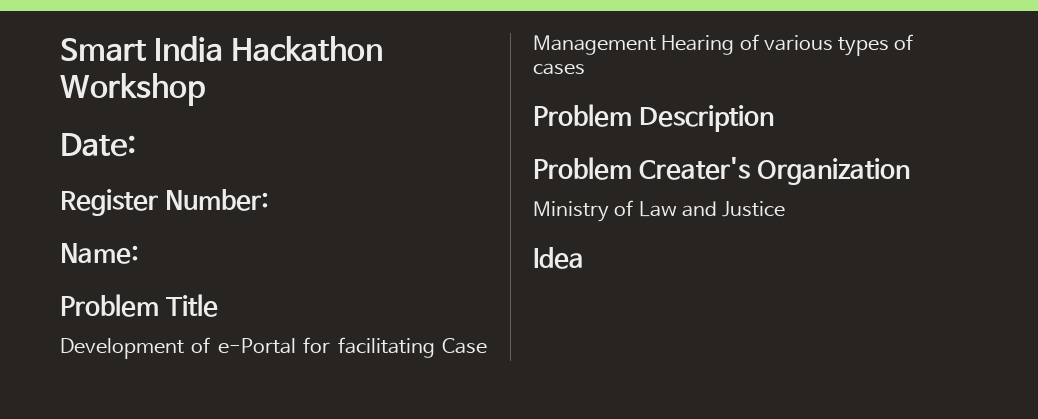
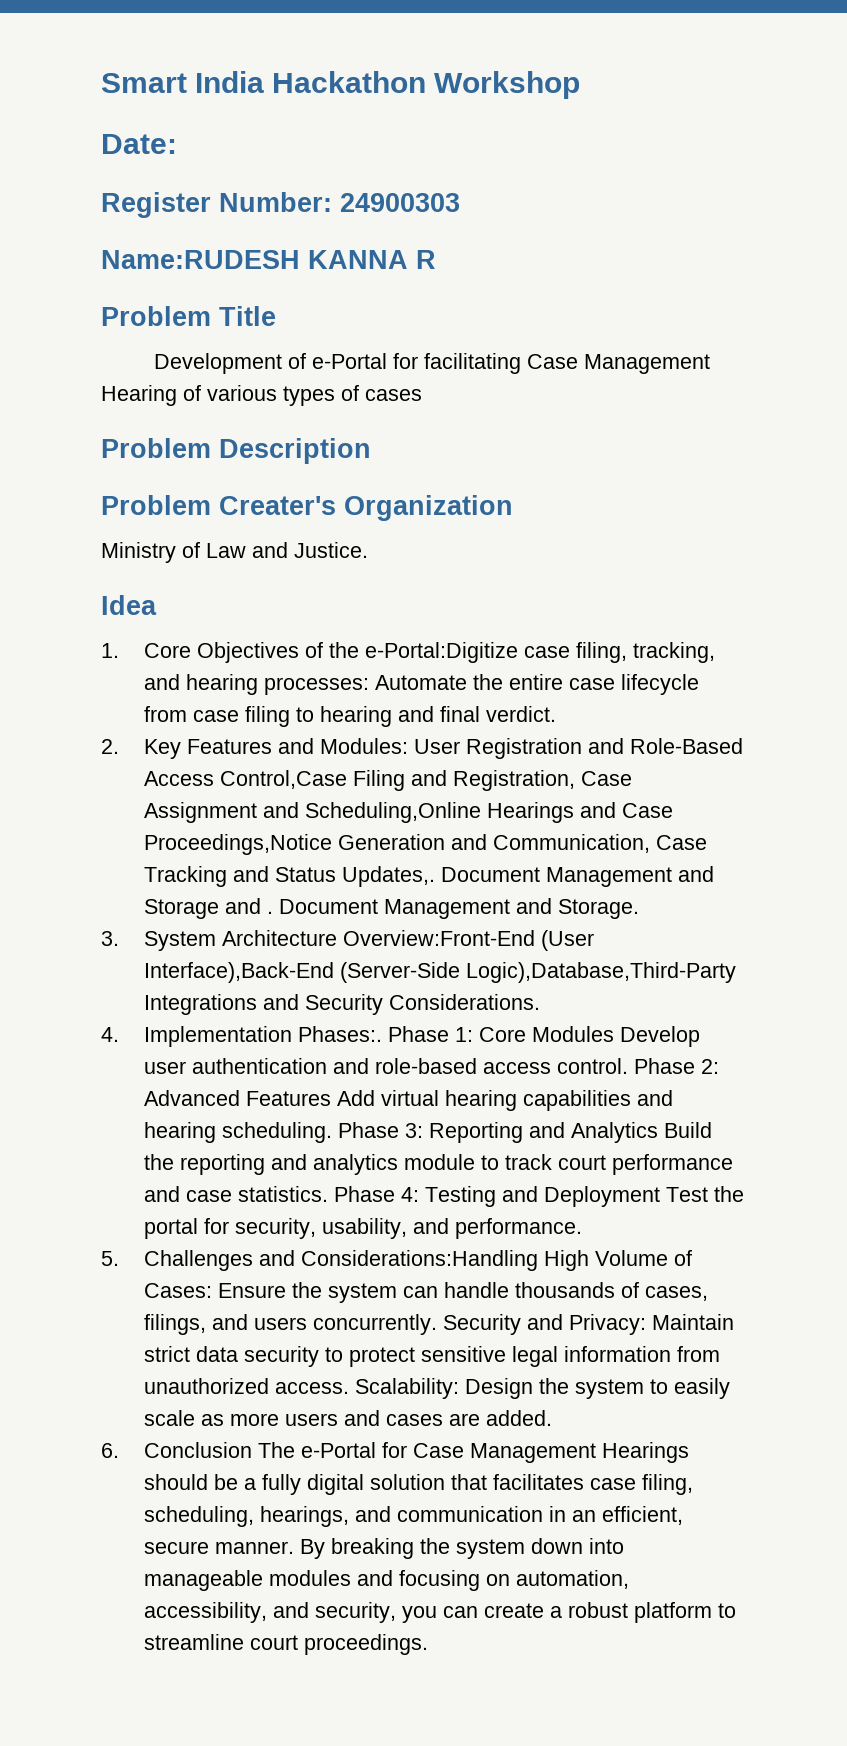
[60,243,139,264] // Name: -> [340,193,460,212] [101,250,436,269] 24900303 // Name:RUDESH KANNA R
[722,201,786,217] Justice -> [294,542,368,558] Justice.
(584, 258) none -> [101,642,715,663] [143,674,699,695] [143,706,556,727] [101,738,743,759] [143,770,632,791] [143,802,673,823] [143,834,707,855] [143,866,714,887] [143,898,639,919] [101,930,594,951] [143,962,736,983] [143,994,540,1015] [101,1026,700,1047] [143,1058,719,1074] [143,1090,673,1111] [143,1122,712,1143] [143,1154,733,1175] [143,1186,744,1207] [143,1218,582,1239] [101,1250,692,1271] [143,1282,708,1303] [143,1314,734,1335] [143,1346,720,1367] [143,1378,730,1399] [143,1410,552,1426] [101,1442,689,1463] [143,1474,693,1495] [143,1506,683,1527] [143,1538,624,1559] [143,1570,629,1591] [143,1602,736,1623] [143,1634,428,1655] // 1. Core Objectives of the e-Portal:Digitize case filing, tracking, and hearing processes: Automate the entire case lifecycle from case filing to hearing and final verdict. // 2. Key Features and Modules: User Registration and Role-Based Access Control,Case Filing and Registration, Case Assignment and Scheduling,Online Hearings and Case Proceedings,Notice Generation and Communication, Case Tracking and Status Updates,. Document Management and Storage and . Document Management and Storage. // 3. System Architecture Overview:Front-End (User Interface),Back-End (Server-Side Logic),Database,Third-Party Integrations and Security Considerations. // 4. Implementation Phases:. Phase 1: Core Modules Develop user authentication and role-based access control. Phase 2: Advanced Features Add virtual hearing capabilities and hearing scheduling. Phase 3: Reporting and Analytics Build the reporting and analytics module to track court performance and case statistics. Phase 4: Testing and Deployment Test the portal for security, usability, and performance. // 5. Challenges and Considerations:Handling High Volume of Cases: Ensure the system can handle thousands of cases, filings, and users concurrently. Security and Privacy: Maintain strict data security to protect sensitive legal information from unauthorized access. Scalability: Design the system to easily scale as more users and cases are added. // 6. Conclusion The e-Portal for Case Management Hearings should be a fully digital solution that facilitates case filing, scheduling, hearings, and communication in an efficient, secure manner. By breaking the system down into manageable modules and focusing on automation, accessibility, and security, you can create a robust platform to streamline court proceedings.

